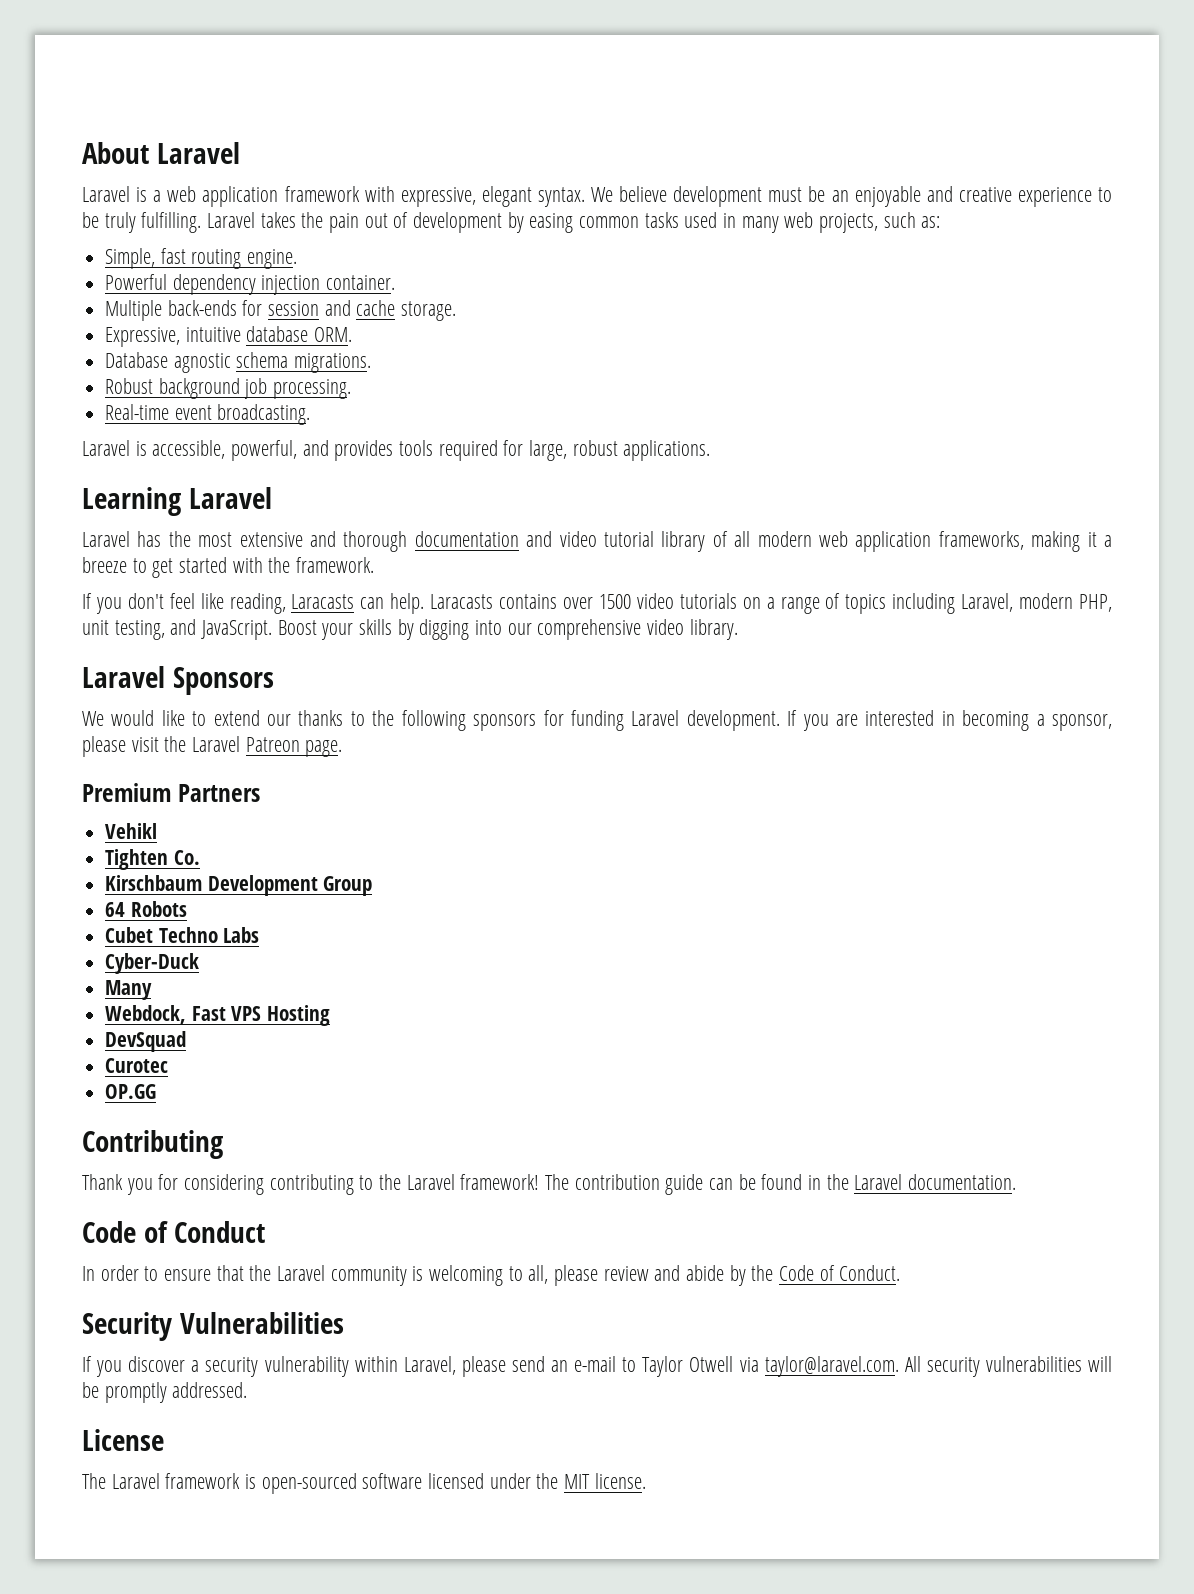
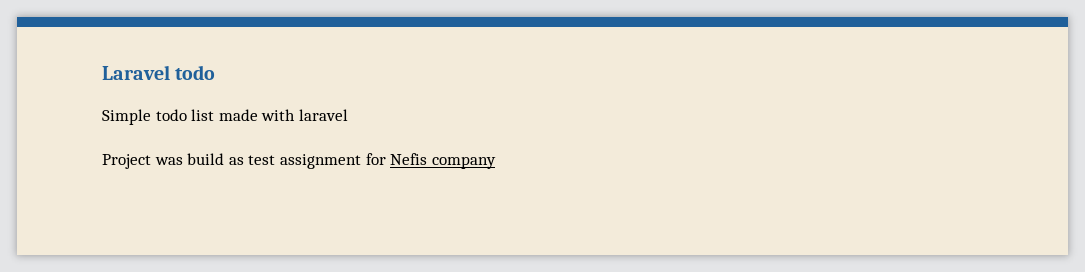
[82,142,240,164] [82,186,1113,207] [82,212,941,233] [105,248,298,269] [105,274,396,295] [105,300,457,321] [105,326,353,347] [105,352,372,373] [105,378,352,399] [105,404,311,425] [82,440,711,461] [82,487,272,516] [82,531,1112,552] [82,557,375,578] [82,593,1113,614] [82,619,738,640] [82,666,274,695] [82,710,1112,731] [82,736,343,757] [82,783,260,802] [105,823,158,839] [105,849,200,870] [105,875,373,896] [105,901,187,917] [105,927,260,943] [105,953,200,974] [105,980,153,1000] [105,1005,331,1026] [105,1031,187,1052] [105,1058,169,1073] [105,1084,157,1099] [82,1130,223,1159] [82,1174,1017,1195] [82,1221,266,1243] [82,1265,901,1286] [82,1312,344,1341] [82,1356,1112,1377] [82,1382,248,1403] [82,1429,164,1451] [82,1473,646,1494] About Laravel // Laravel is a web application framework with expressive, elegant syntax. We believe development must be an enjoyable and creative experience to be truly fulfilling. Laravel takes the pain out of development by easing common tasks used in many web projects, such as: // Simple, fast routing engine. // Powerful dependency injection container. // Multiple back-ends for session and cache storage. // Expressive, intuitive database ORM. // Database agnostic schema migrations. // Robust background job processing. // Real-time event broadcasting. // Laravel is accessible, powerful, and provides tools required for large, robust applications. // Learning Laravel // Laravel has the most extensive and thorough documentation and video tutorial library of all modern web application frameworks, making it a breeze to get started with the framework. // If you don't feel like reading, Laracasts can help. Laracasts contains over 1500 video tutorials on a range of topics including Laravel, modern PHP, unit testing, and JavaScript. Boost your skills by digging into our comprehensive video library. // Laravel Sponsors // We would like to extend our thanks to the following sponsors for funding Laravel development. If you are interested in becoming a sponsor, please visit the Laravel Patreon page. // Premium Partners // Vehikl // Tighten Co. // Kirschbaum Development Group // 64 Robots // Cubet Techno Labs // Cyber-Duck // Many // Webdock, Fast VPS Hosting // DevSquad // Curotec // OP.GG // Contributing // Thank you for considering contributing to the Laravel framework! The contribution guide can be found in the Laravel documentation. // Code of Conduct // In order to ensure that the Laravel community is welcoming to all, please review and abide by the Code of Conduct. // Security Vulnerabilities // If you discover a security vulnerability within Laravel, please send an e-mail to Taylor Otwell via taylor@laravel.com. All security vulnerabilities will be promptly addressed. // License // The Laravel framework is open-sourced software licensed under the MIT license. -> [102,65,216,80] [102,109,348,125] [102,153,496,169] Laravel todo // Simple todo list made with laravel // Project was build as test assignment for Nefis company

